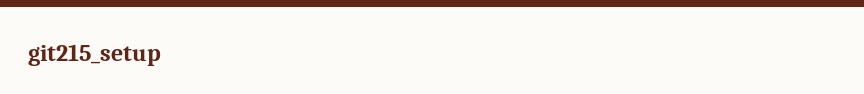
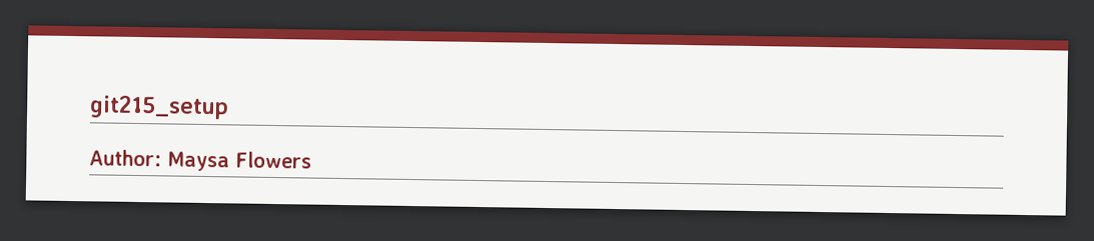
(161, 55) none -> [89,149,312,172] // Author: Maysa Flowers

